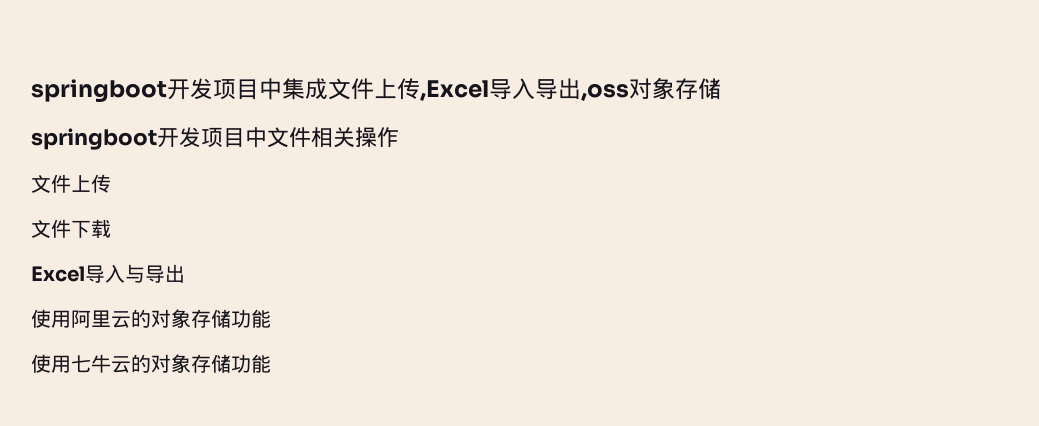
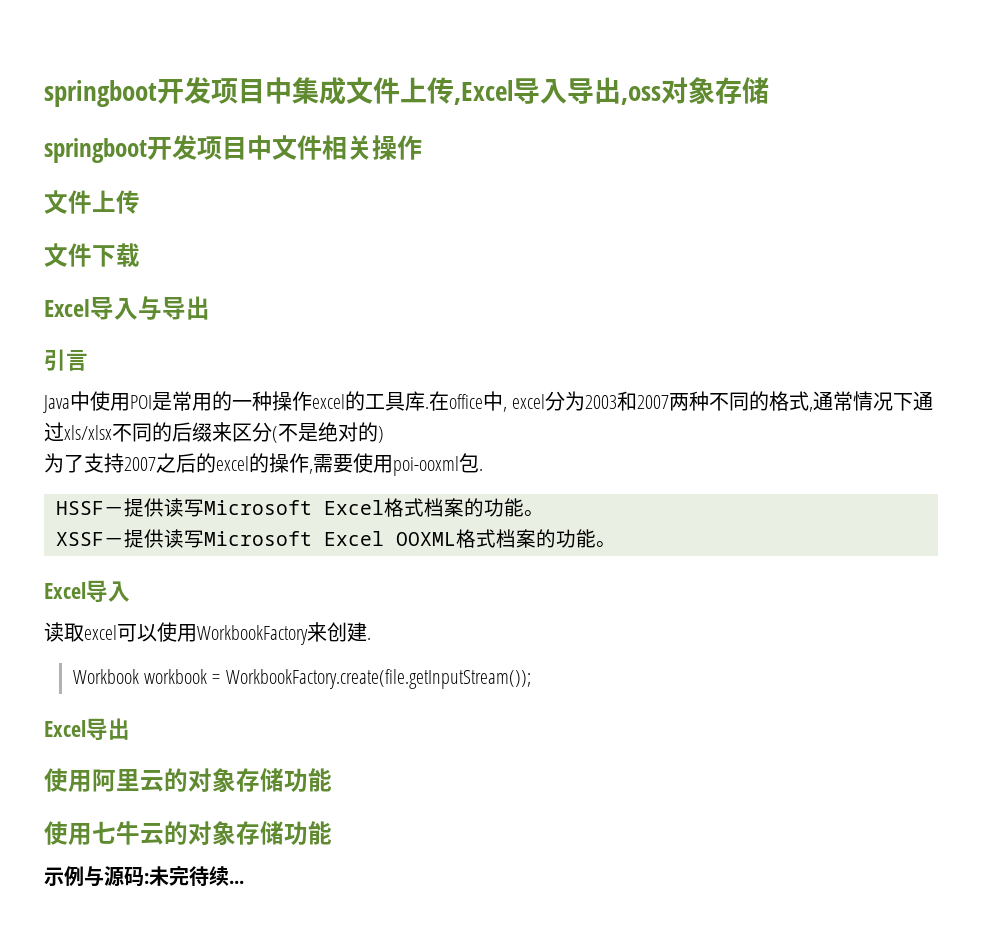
(185, 273) none -> [44,349,88,371] [43,391,934,413] [44,422,384,443] [44,453,483,476] [56,498,544,517] [56,529,616,548] [44,580,130,602] [44,622,371,645] [72,669,531,689] [44,718,130,740] // 引言 // Java中使用POI是常用的一种操作excel的工具库.在office中, excel分为2003和2007两种不同的格式,通常情况下通过xls/xlsx不同的后缀来区分(不是绝对的) // 为了支持2007之后的excel的操作,需要使用poi-ooxml包. // HSSF－提供读写Microsoft Excel格式档案的功能。 // XSSF－提供读写Microsoft Excel OOXML格式档案的功能。 // Excel导入 // 读取excel可以使用WorkbookFactory来创建. // Workbook workbook = WorkbookFactory.create(file.getInputStream()); // Excel导出
(271, 363) none -> [44,866,244,887] // 示例与源码:未完待续...

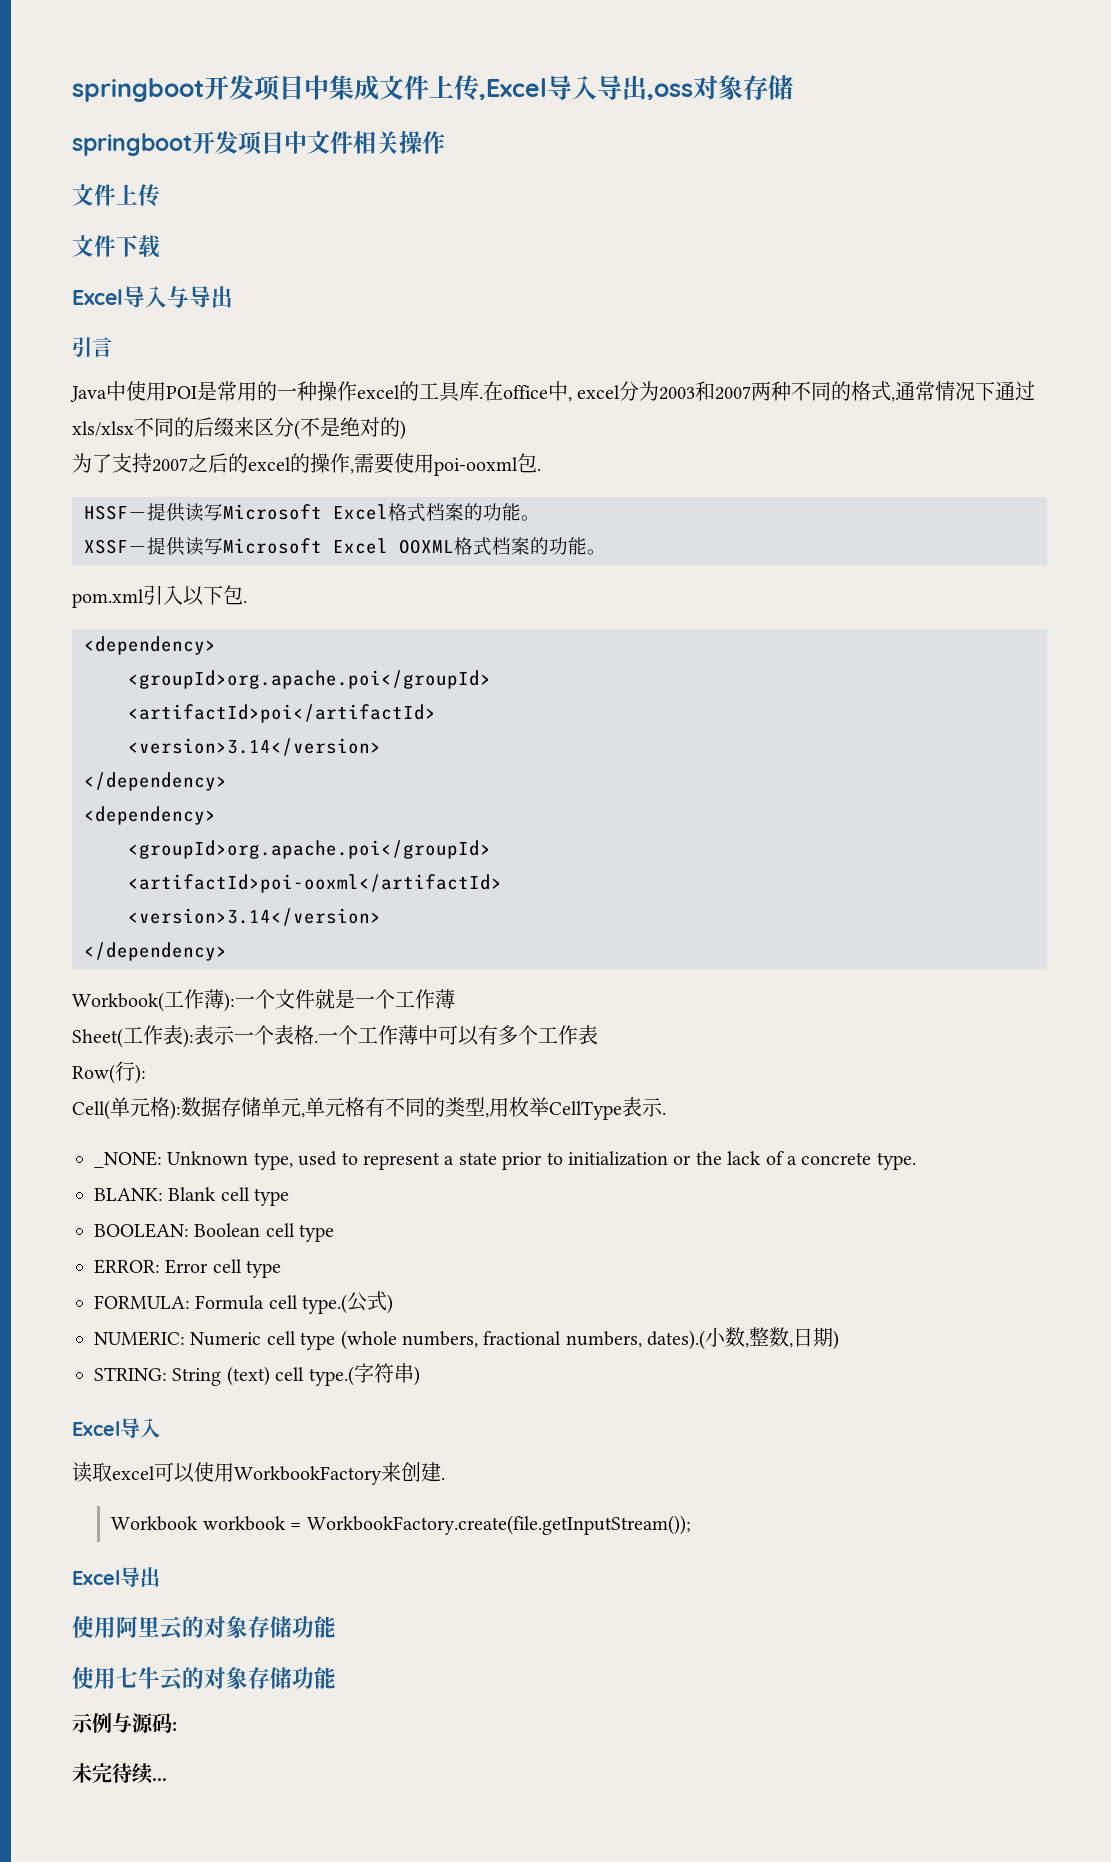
(616, 544) none -> [72,585,247,608] [84,636,216,655] [128,670,491,689] [128,704,436,723] [128,738,381,756] [84,772,227,791] [84,806,216,825] [128,840,491,859] [128,874,502,893] [128,908,381,926] [84,942,227,961] [72,989,455,1012] [72,1025,598,1048] [72,1061,146,1084] [72,1097,666,1120] [94,1151,916,1170] [94,1187,290,1206] [94,1223,335,1242] [94,1259,282,1278] [94,1291,394,1314] [94,1327,840,1350] [94,1363,420,1386] // pom.xml引入以下包. // <dependency> // <groupId>org.apache.poi</groupId> // <artifactId>poi</artifactId> // <version>3.14</version> // </dependency> // <dependency> // <groupId>org.apache.poi</groupId> // <artifactId>poi-ooxml</artifactId> // <version>3.14</version> // </dependency> // Workbook(工作薄):一个文件就是一个工作薄 // Sheet(工作表):表示一个表格.一个工作薄中可以有多个工作表 // Row(行): // Cell(单元格):数据存储单元,单元格有不同的类型,用枚举CellType表示. // _NONE: Unknown type, used to represent a state prior to initialization or the lack of a concrete type. // BLANK: Blank cell type // BOOLEAN: Boolean cell type // ERROR: Error cell type // FORMULA: Formula cell type.(公式) // NUMERIC: Numeric cell type (whole numbers, fractional numbers, dates).(小数,整数,日期) // STRING: String (text) cell type.(字符串)
(149, 878) none -> (177, 1726) //

